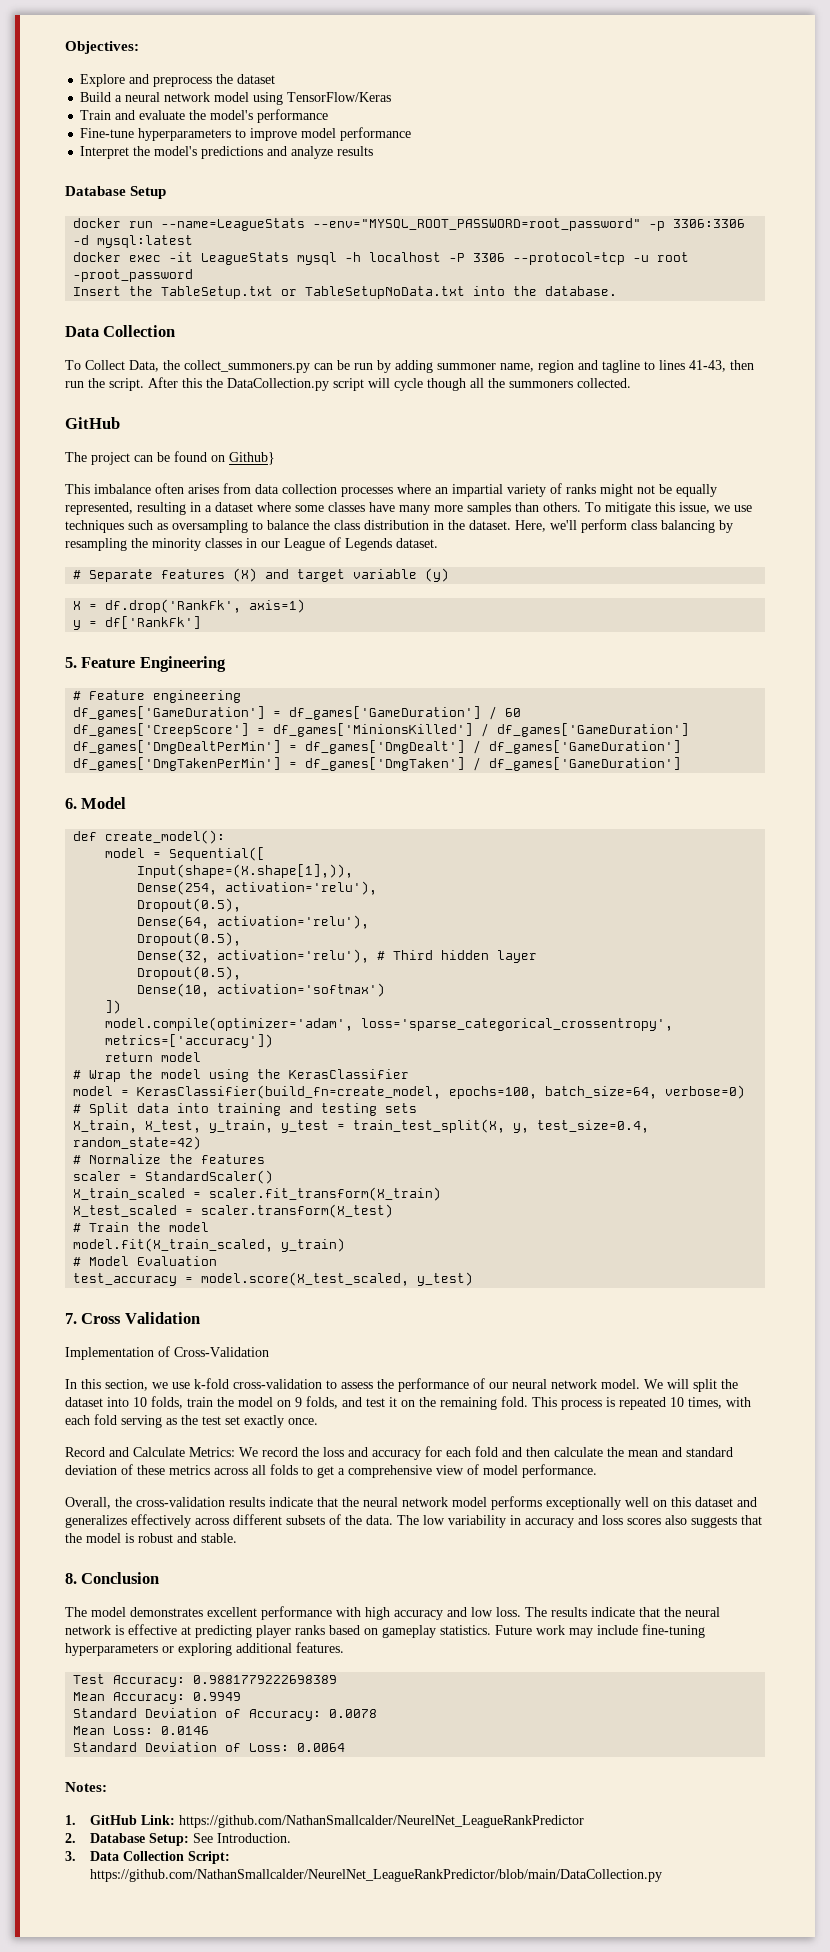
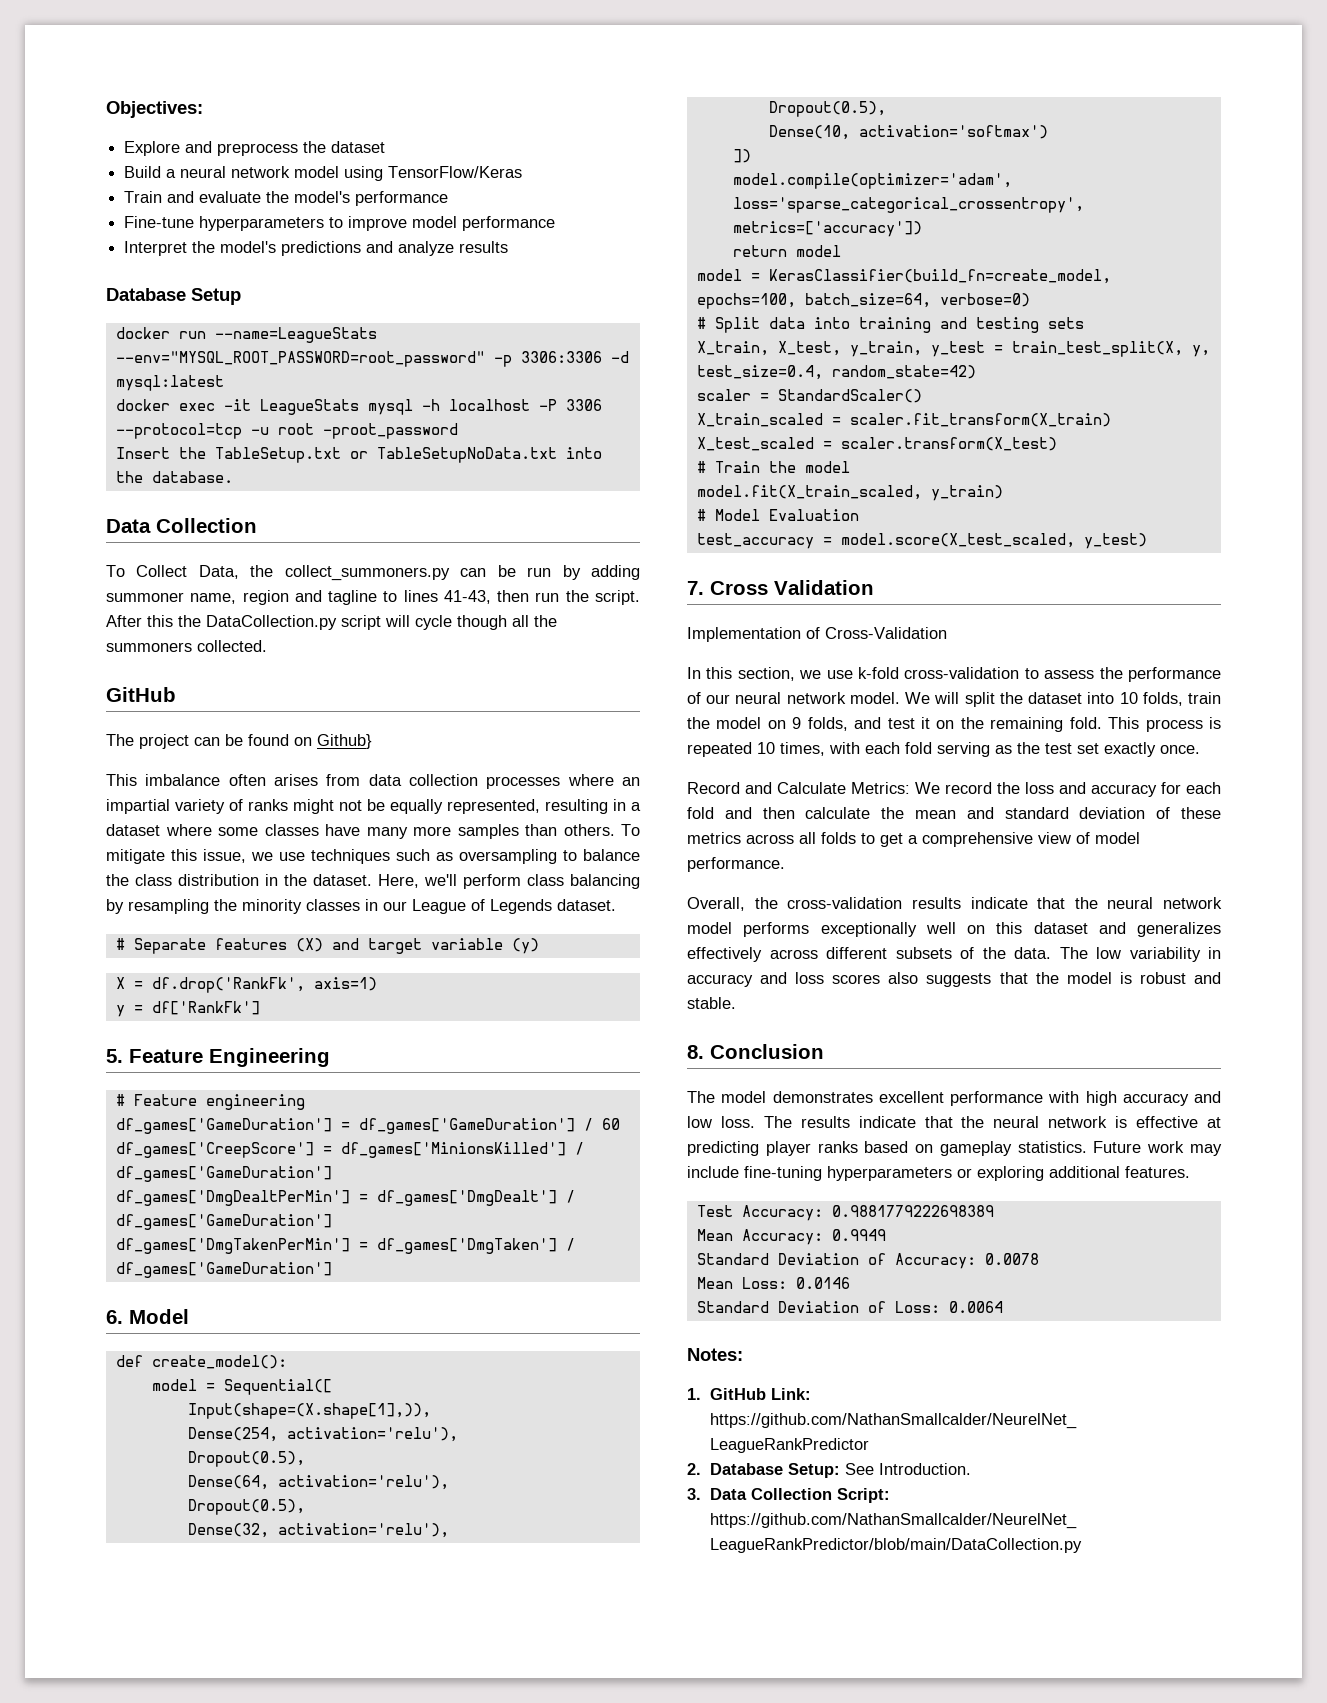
[377,950,538,963] # Third hidden layer -> (449, 1530) none
[73,1069,410,1082] // # Wrap the model using the KerasClassifier -> (841, 251) none
[73,1154,266,1164] // # Normalize the features -> (976, 372) none

